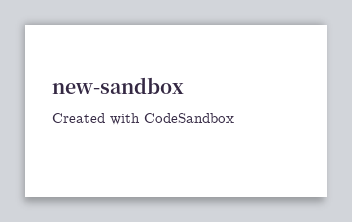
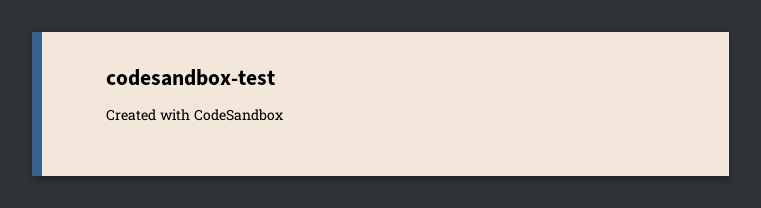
[52,77,184,94] new-sandbox -> [106,69,275,86] codesandbox-test

